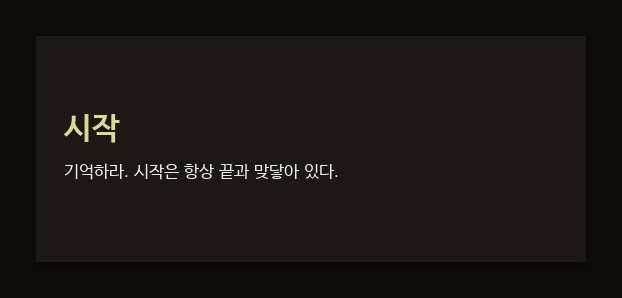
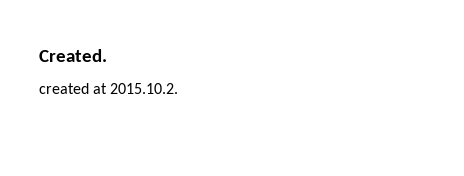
[63,114,120,143] [64,163,339,180] 시작 // 기억하라. 시작은 항상 끝과 맞닿아 있다. -> [39,49,107,62] [39,83,179,94] Created. // created at 2015.10.2.

